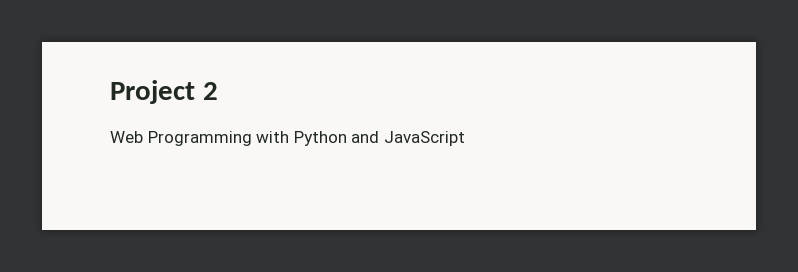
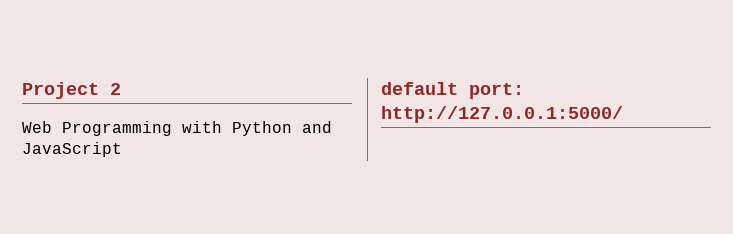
(465, 138) none -> [381,82,524,99] [381,106,623,123] // default port: http://127.0.0.1:5000/

